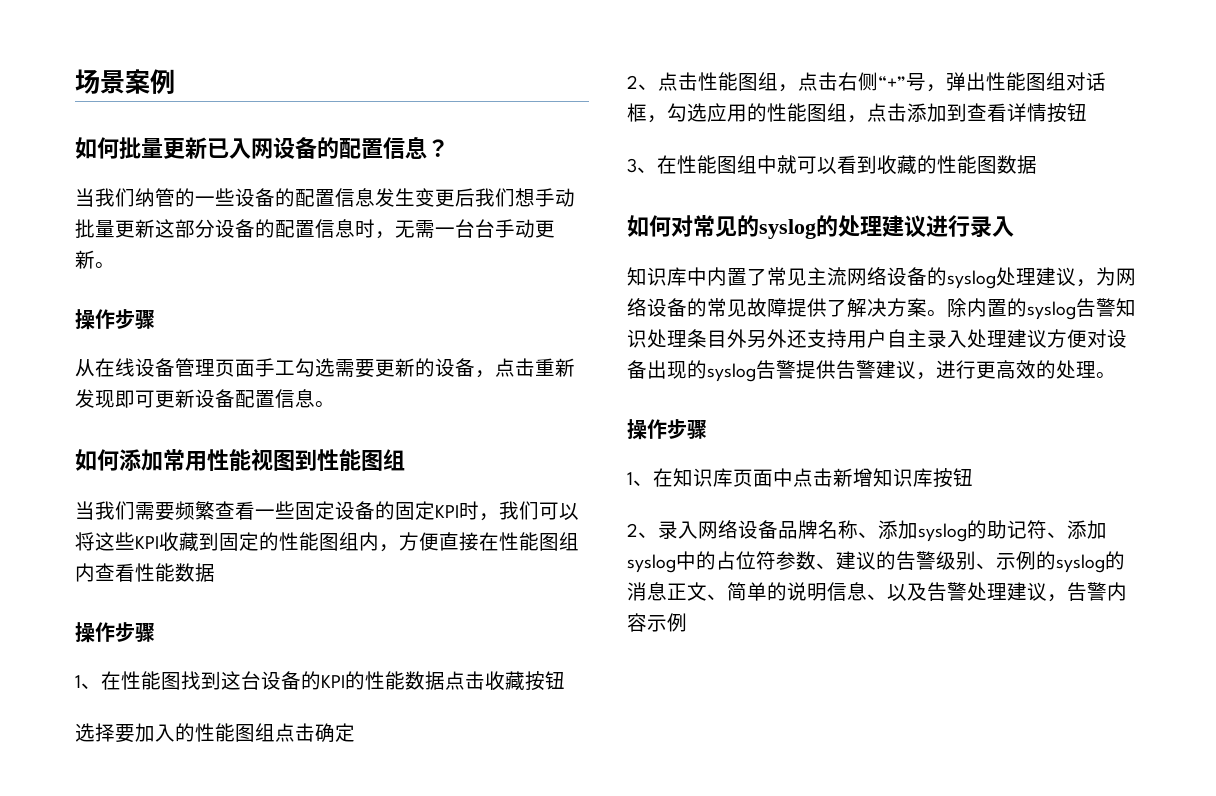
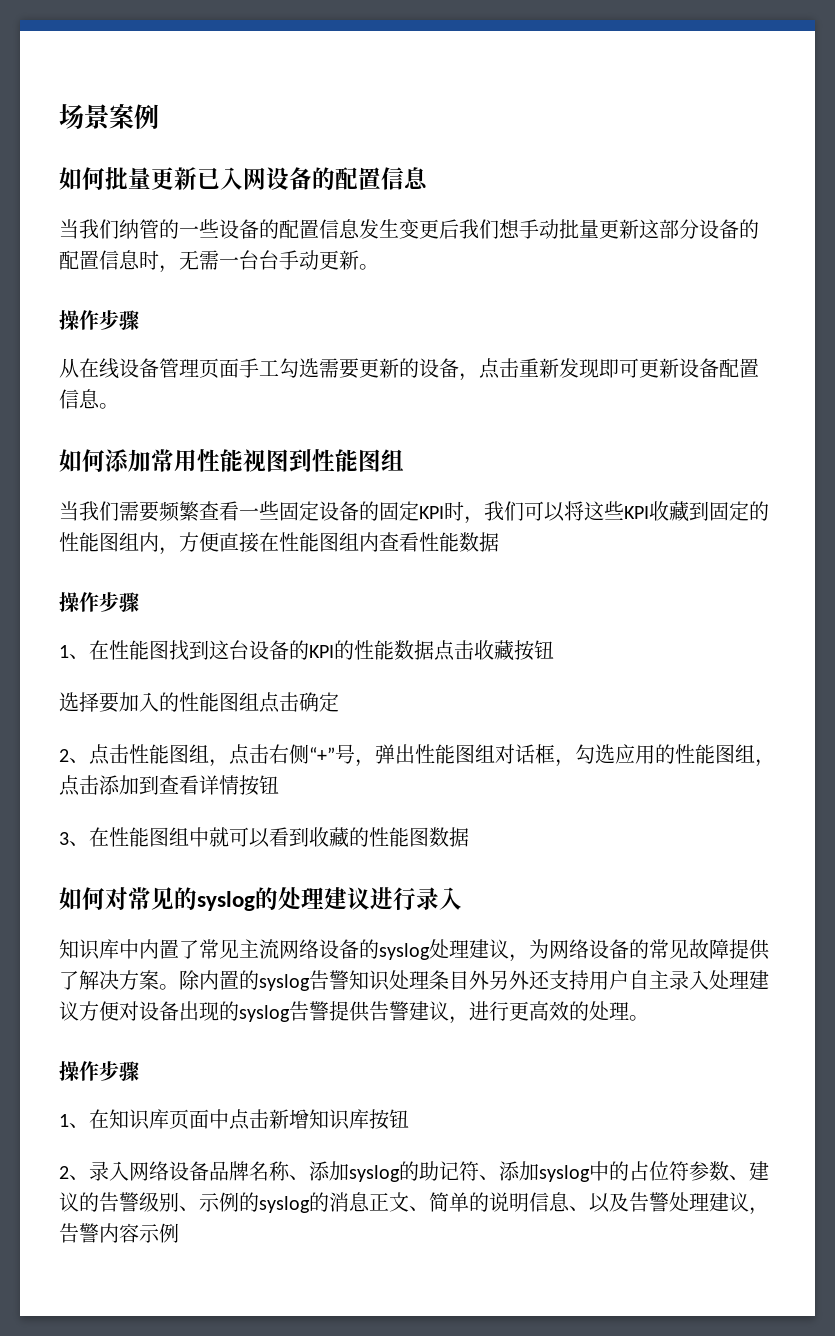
[427,139,449,157] ？ -> (428, 178) none

